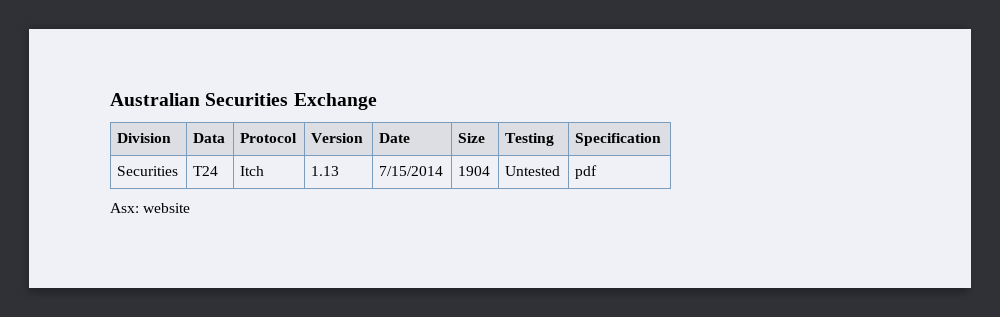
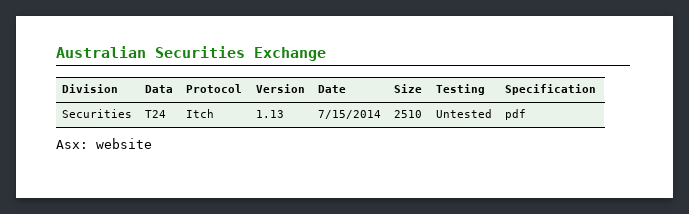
[458,166,491,176] 1904 -> [394,110,423,118] 2510

